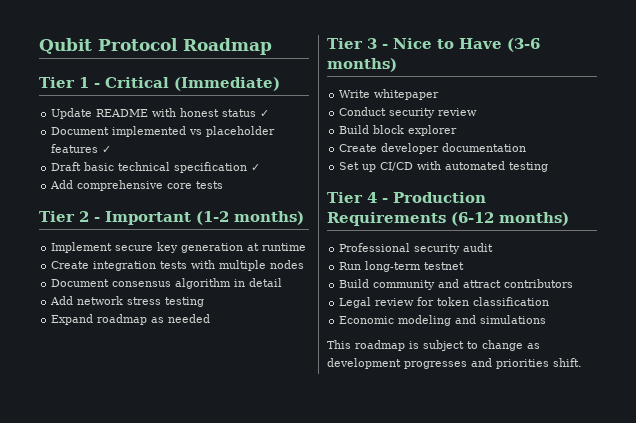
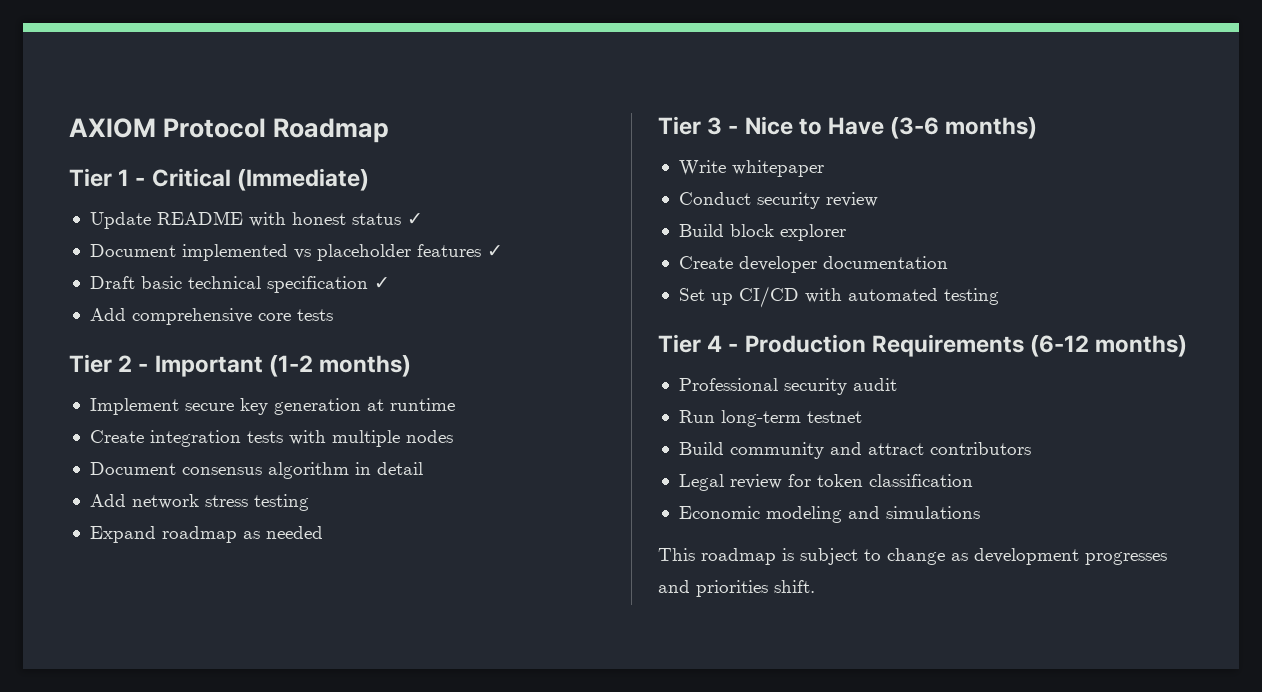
[39,38,92,54] Qubit -> [69,118,156,138] AXIOM

